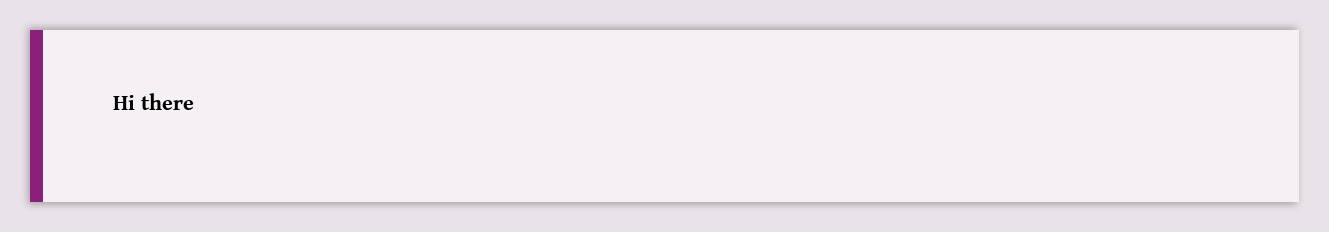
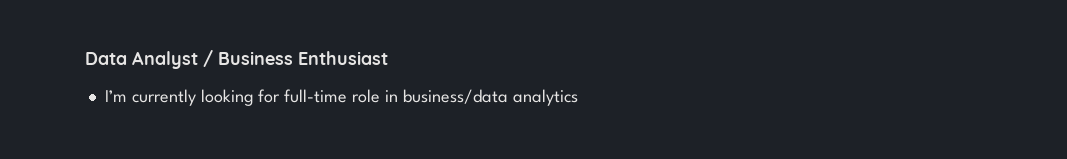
[113,93,194,110] Hi there -> [85,50,388,69] [104,89,578,106] Data Analyst / Business Enthusiast // I’m currently looking for full-time role in business/data analytics

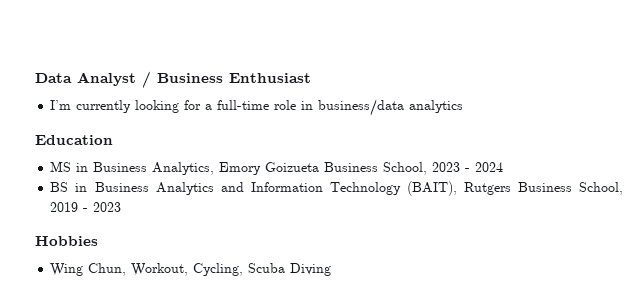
(281, 96) none -> [205,104,213,110] a
(578, 97) none -> [35,135,113,145] [50,161,504,175] [50,181,623,196] [50,202,122,212] [35,236,98,246] [50,263,332,276] // Education // MS in Business Analytics, Emory Goizueta Business School, 2023 - 2024 // BS in Business Analytics and Information Technology (BAIT), Rutgers Business School, 2019 - 2023 // Hobbies // Wing Chun, Workout, Cycling, Scuba Diving

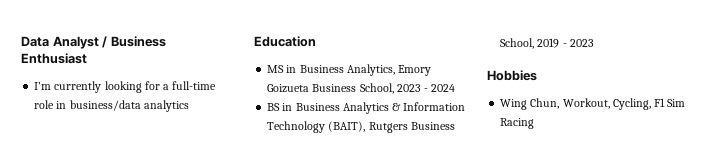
[220,182,244,192] and -> [392,103,402,111] &
[248,263,332,276] Scuba Diving -> [654,98,686,107] [500,118,535,129] F1 Sim Racing

